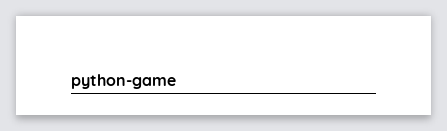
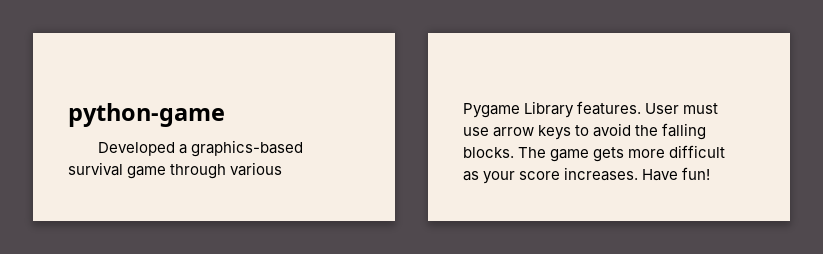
(176, 81) none -> [98,140,304,157] [68,162,283,179] [463,101,719,118] [463,123,707,140] [463,145,726,162] [463,167,711,184] // Developed a graphics-based survival game through various Pygame Library features. User must use arrow keys to avoid the falling blocks. The game gets more difficult as your score increases. Have fun!

